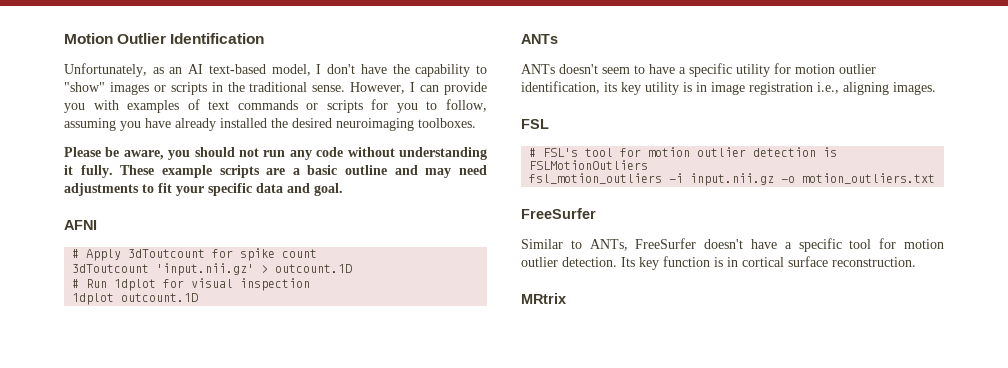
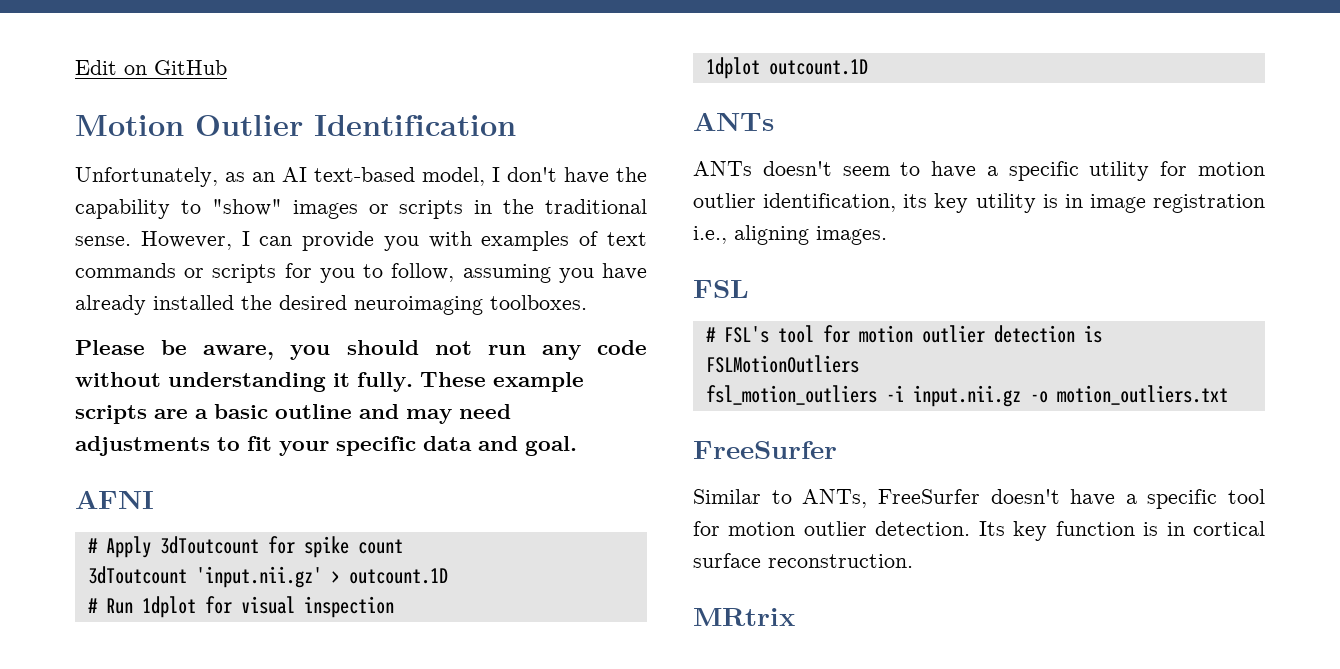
(64, 38) none -> [75,60,227,75] Edit on GitHub //

